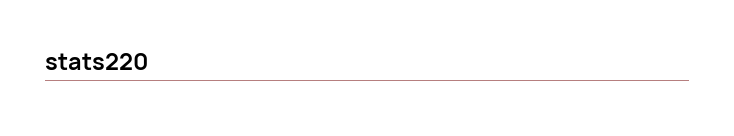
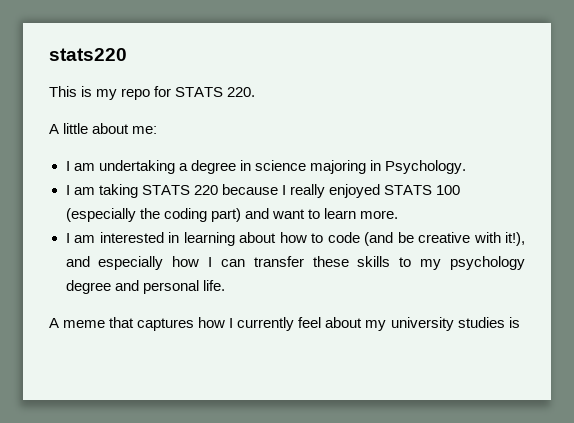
(148, 61) none -> [49,86,256,100] [49,123,158,134] [65,160,466,174] [65,184,461,198] [65,208,398,222] [65,232,525,246] [65,256,525,270] [65,280,225,294] [49,317,520,331] // This is my repo for STATS 220. // A little about me: // I am undertaking a degree in science majoring in Psychology. // I am taking STATS 220 because I really enjoyed STATS 100 (especially the coding part) and want to learn more. // I am interested in learning about how to code (and be creative with it!), and especially how I can transfer these skills to my psychology degree and personal life. // A meme that captures how I currently feel about my university studies is

